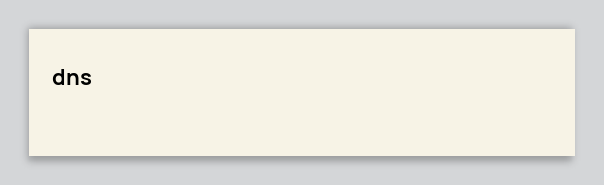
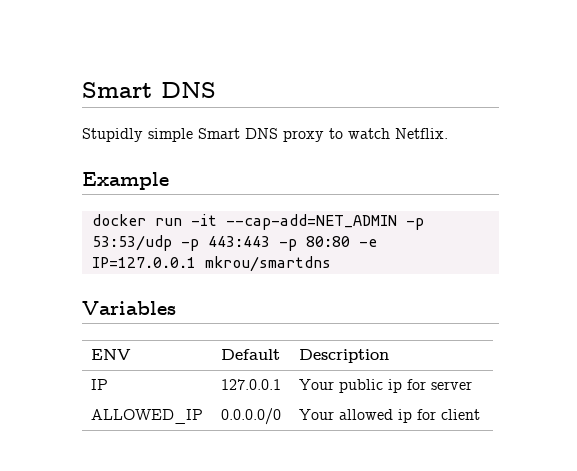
[52,69,92,85] dns -> [82,82,216,98] [82,128,448,142] [82,172,169,190] [91,214,424,230] [91,235,377,251] [91,256,331,272] [82,301,176,315] [90,349,131,360] [220,349,280,360] [298,349,389,363] [90,379,108,390] [220,379,281,390] [298,379,472,393] [90,409,203,424] [220,408,281,425] [298,409,480,423] Smart DNS // Stupidly simple Smart DNS proxy to watch Netflix. // Example // docker run -it --cap-add=NET_ADMIN -p 53:53/udp -p 443:443 -p 80:80 -e IP=127.0.0.1 mkrou/smartdns // Variables // ENV | Default | Description // IP | 127.0.0.1 | Your public ip for server // ALLOWED_IP | 0.0.0.0/0 | Your allowed ip for client

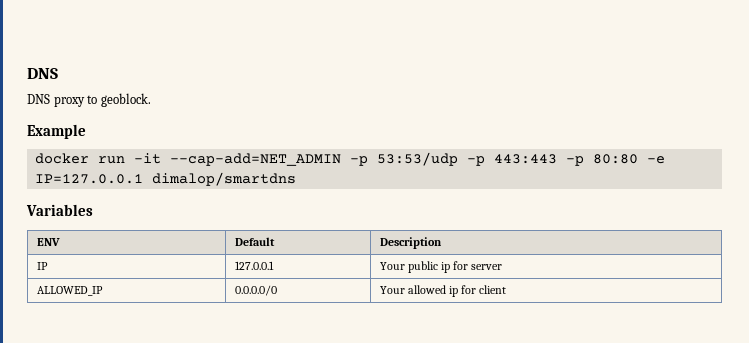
[82,82,152,98] Smart -> (27, 73) none
[82,128,240,142] Stupidly simple Smart -> (58, 73) none
[348,128,448,139] watch Netflix. -> [100,93,151,107] geoblock.
[204,256,331,272] mkrou/smartdns -> [151,172,296,186] dimalop/smartdns

